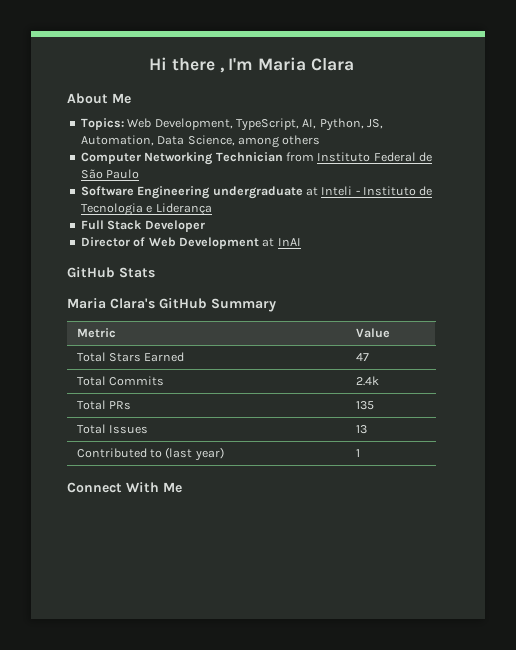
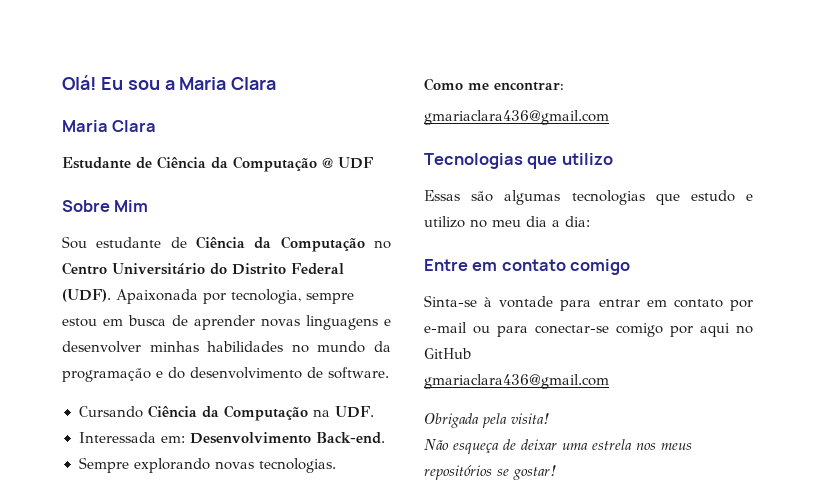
[149,57,354,73] [67,93,131,104] [80,118,383,131] [80,135,321,148] [80,152,432,165] [80,169,140,179] [80,186,433,199] [80,203,212,216] [80,220,205,232] [80,237,301,249] [67,267,155,278] [67,298,276,312] [76,328,116,338] [355,328,390,338] [76,352,185,362] [355,353,369,361] [76,376,164,386] [355,376,379,386] [76,400,131,410] [355,401,374,410] [76,424,148,434] [355,425,367,434] [76,447,224,461] [355,449,360,457] [67,482,182,493] Hi there , I'm Maria Clara // About Me // Topics: Web Development, TypeScript, AI, Python, JS, Automation, Data Science, among others // Computer Networking Technician from Instituto Federal de São Paulo // Software Engineering undergraduate at Inteli - Instituto de Tecnologia e Liderança // Full Stack Developer // Director of Web Development at InAI // GitHub Stats // Maria Clara's GitHub Summary // Metric | Value // Total Stars Earned | 47 // Total Commits | 2.4k // Total PRs | 135 // Total Issues | 13 // Contributed to (last year) | 1 // Connect With Me -> [62,75,277,90] [62,120,157,132] [62,156,373,172] [62,200,149,212] [62,236,391,252] [62,262,344,275] [62,289,354,304] [62,315,391,330] [62,341,391,353] [62,367,389,382] [78,405,374,421] [78,432,385,444] [78,457,336,473] [424,78,564,91] [424,110,609,125] [424,153,613,169] [424,190,753,205] [424,216,590,228] [424,259,631,275] [424,295,753,311] [424,322,753,337] [424,348,471,359] [424,374,609,389] [424,413,550,428] [424,439,692,454] [424,465,557,480] Olá! Eu sou a Maria Clara // Maria Clara // Estudante de Ciência da Computação @ UDF // Sobre Mim // Sou estudante de Ciência da Computação no Centro Universitário do Distrito Federal (UDF). Apaixonada por tecnologia, sempre estou em busca de aprender novas linguagens e desenvolver minhas habilidades no mundo da programação e do desenvolvimento de software. // Cursando Ciência da Computação na UDF. // Interessada em: Desenvolvimento Back-end. // Sempre explorando novas tecnologias. // Como me encontrar: // gmariaclara436@gmail.com // Tecnologias que utilizo // Essas são algumas tecnologias que estudo e utilizo no meu dia a dia: // Entre em contato comigo // Sinta-se à vontade para entrar em contato por e-mail ou para conectar-se comigo por aqui no GitHub // gmariaclara436@gmail.com // Obrigada pela visita! // Não esqueça de deixar uma estrela nos meus repositórios se gostar!

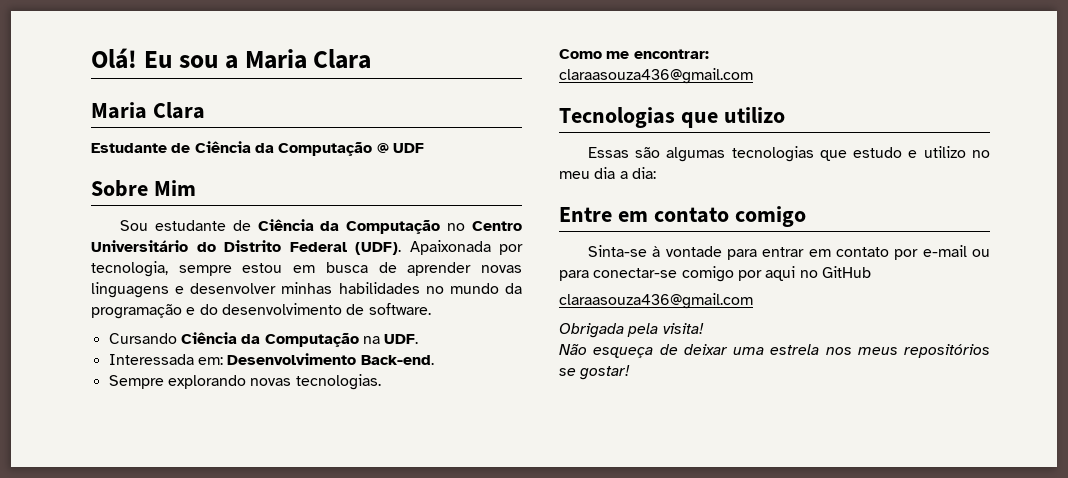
[424,110,609,125] gmariaclara436@gmail.com -> [559,68,753,84] claraasouza436@gmail.com
[424,374,609,389] gmariaclara436@gmail.com -> [559,293,753,309] claraasouza436@gmail.com

